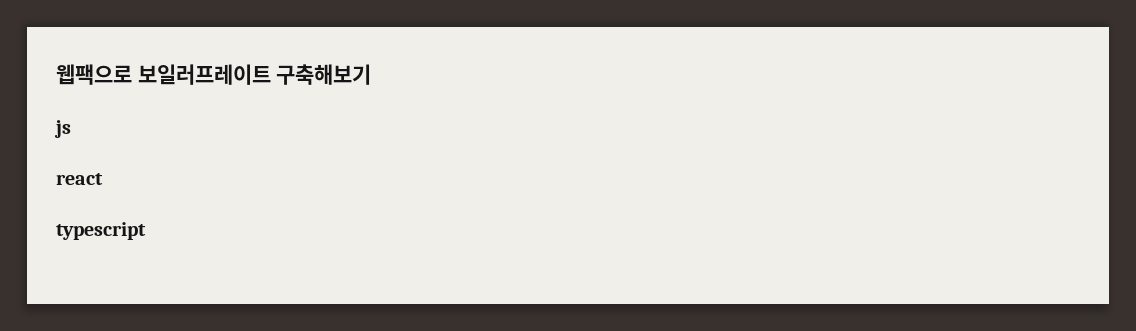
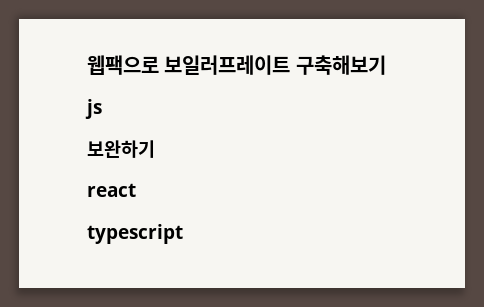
(71, 129) none -> [87,140,155,158] // 보완하기

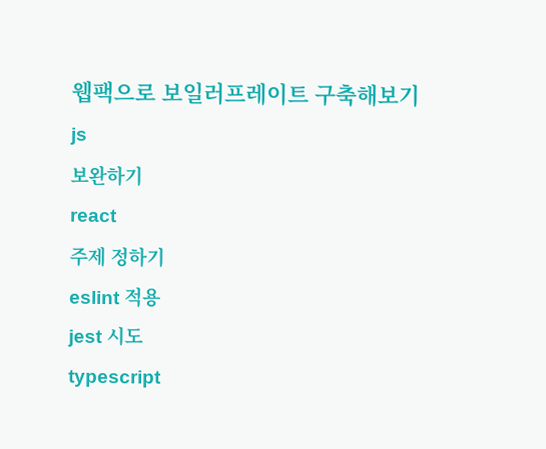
(136, 190) none -> [69,245,166,268] [69,286,163,308] [67,326,145,348] // 주제 정하기 // eslint 적용 // jest 시도

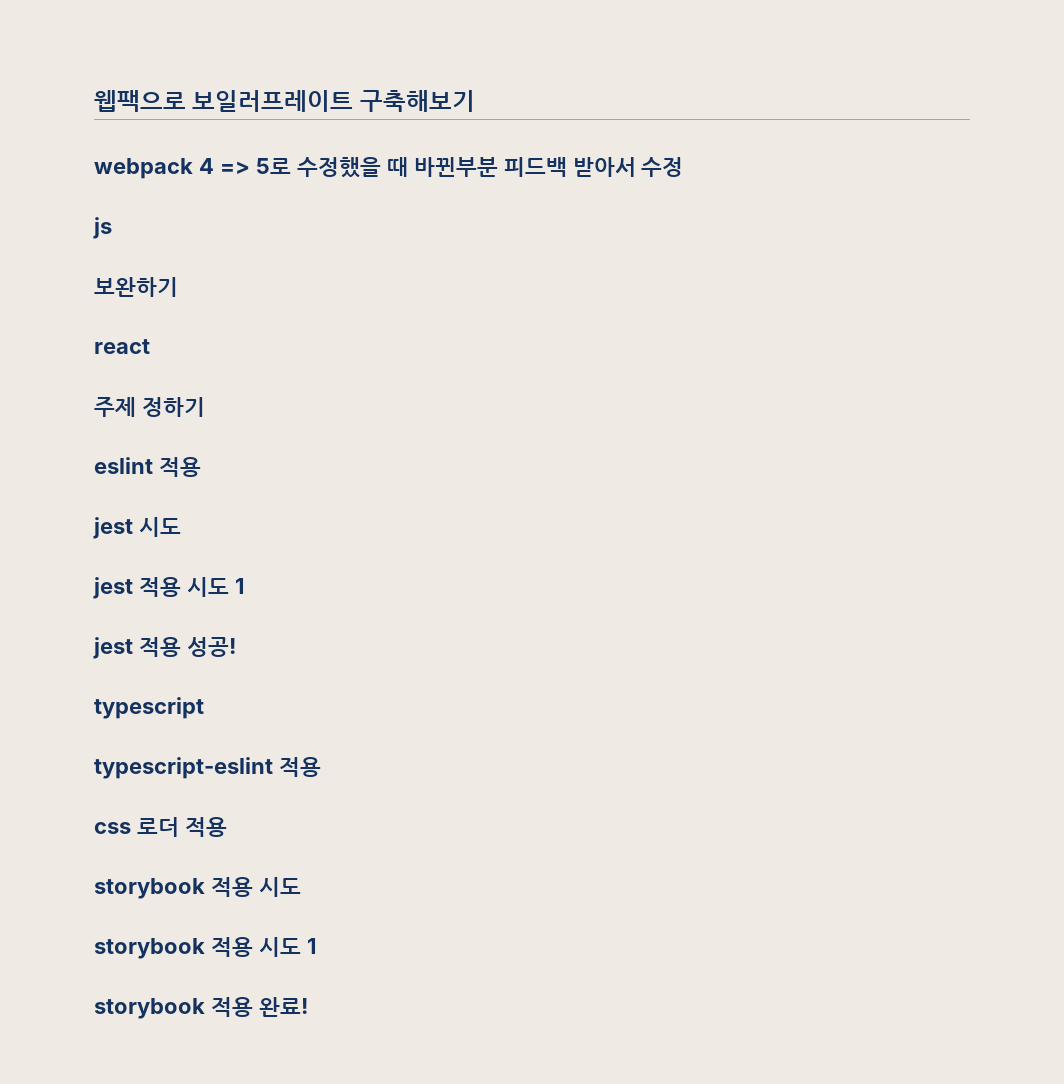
(420, 95) none -> [94,157,684,179] // webpack 4 => 5로 수정했을 때 바뀐부분 피드백 받아서 수정
[68,369,162,388] typescript -> [93,577,244,599] [93,637,236,659] [94,697,204,719] [94,757,321,779] [94,817,227,837] [94,877,301,899] [94,937,316,959] [94,997,308,1019] jest 적용 시도 1 // jest 적용 성공! // typescript // typescript-eslint 적용 // css 로더 적용 // storybook 적용 시도 // storybook 적용 시도 1 // storybook 적용 완료!

